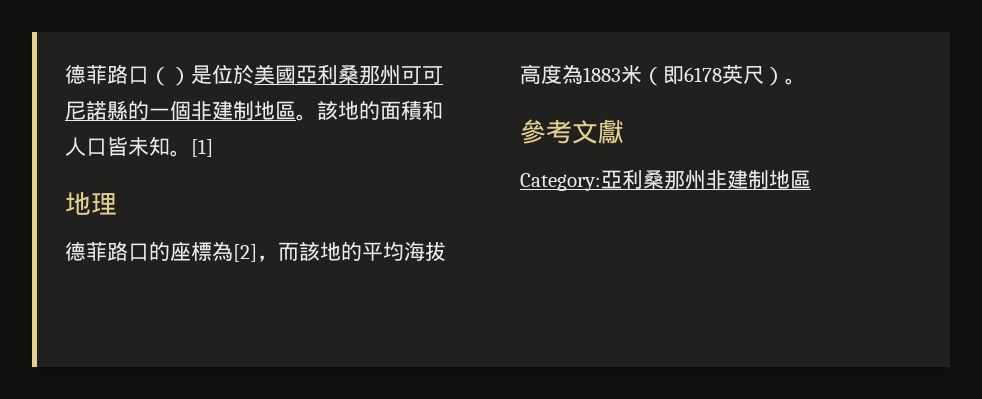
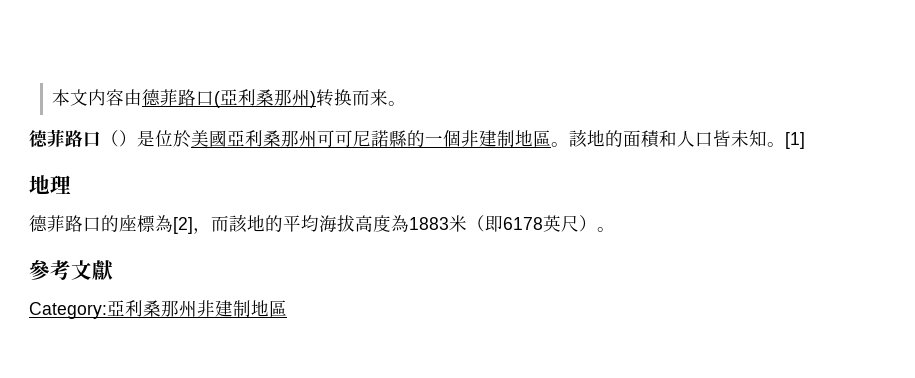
(65, 74) none -> [52,89,407,108] 本文内容由德菲路口(亞利桑那州)转换而来。 //

